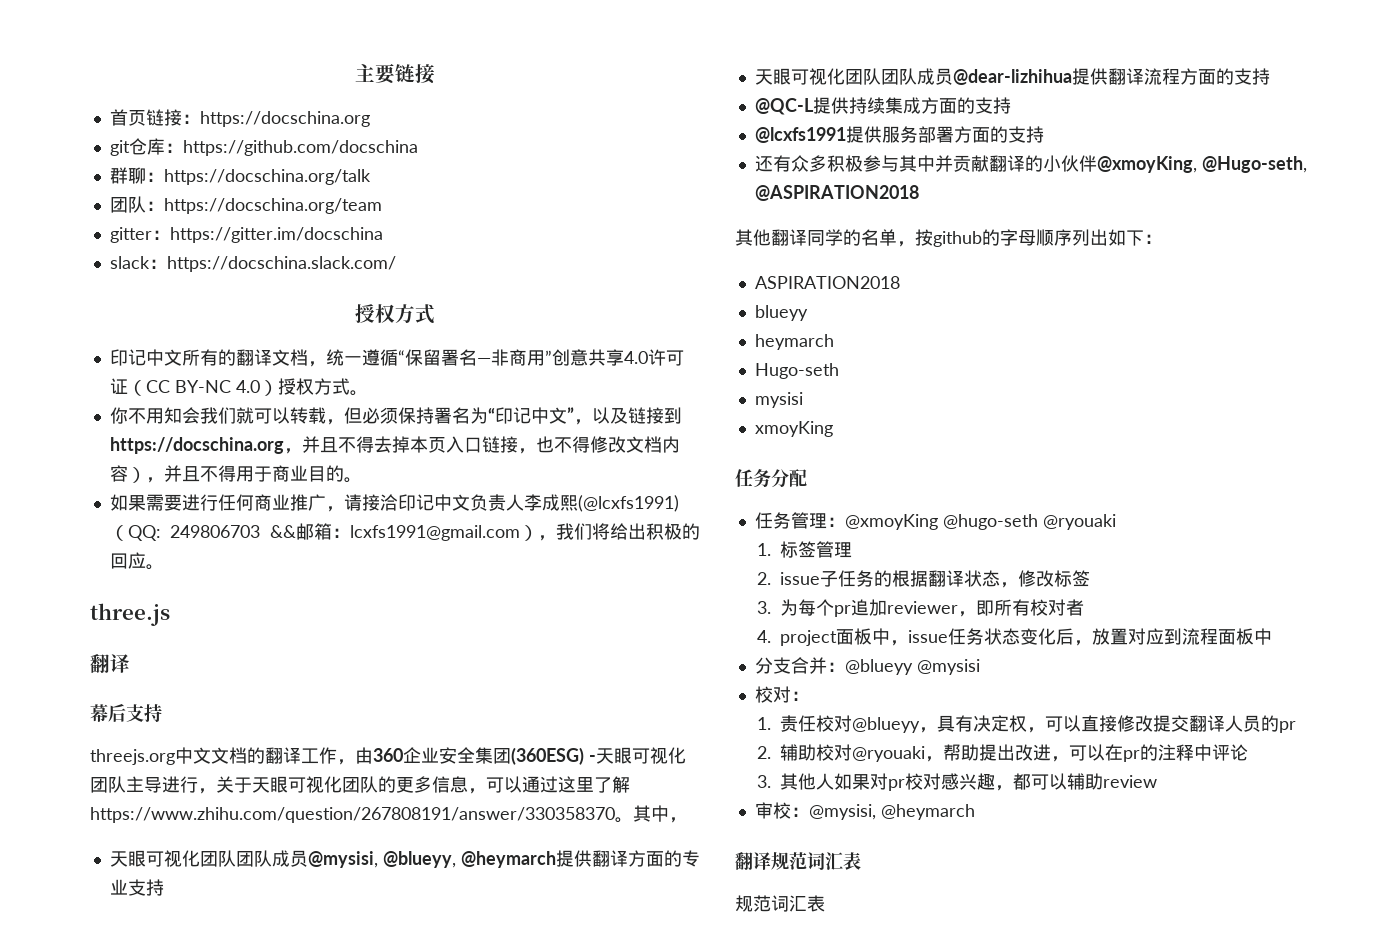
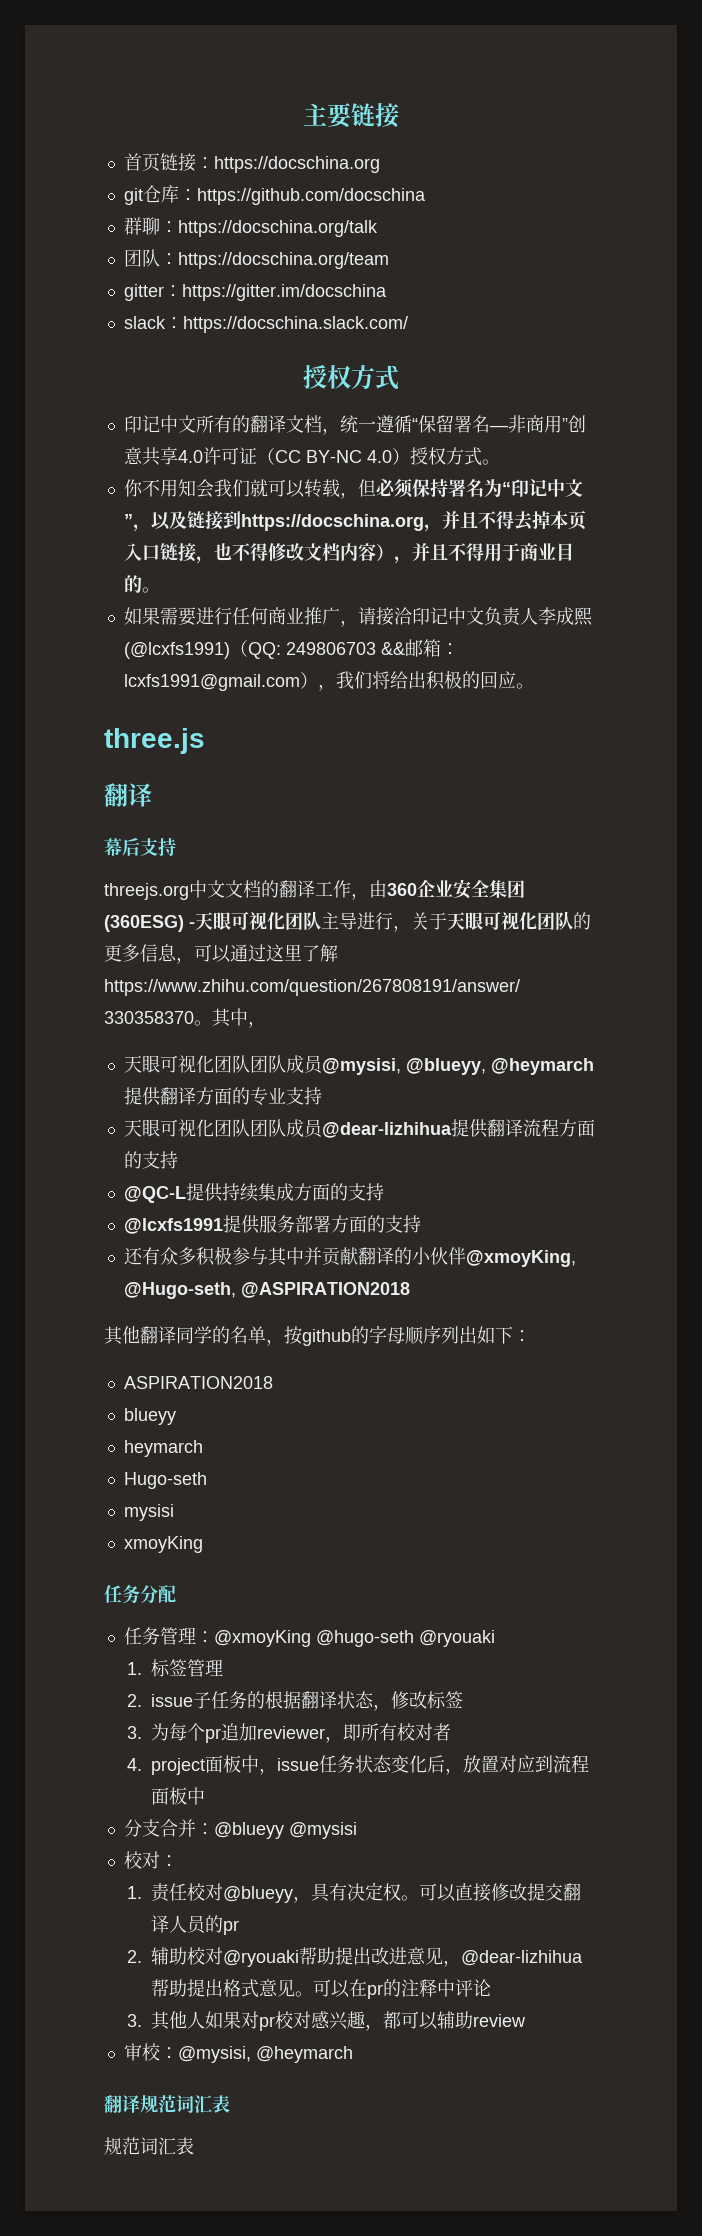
[1026,727,1045,733] ， -> [400,1895,419,1901] 。
[924,756,943,762] ， -> (299, 1958) none
[1050,756,1069,762] ， -> [406,1947,583,1967] [150,1979,313,1998] 意见，@dear-lizhihua帮助提出格式意见。

